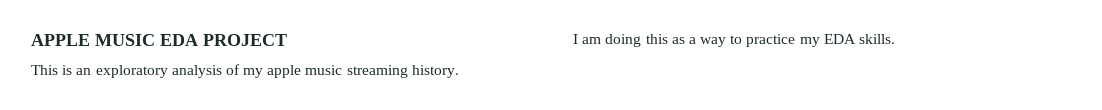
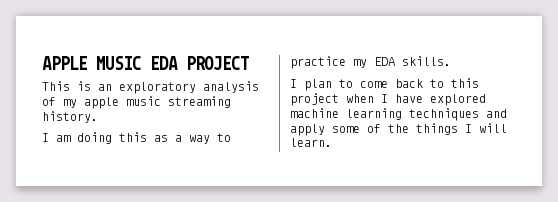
(896, 39) none -> [290,78,479,91] [290,93,486,106] [290,108,507,121] [290,123,507,136] [290,138,332,147] // I plan to come back to this project when I have explored machine learning techniques and apply some of the things I will learn.

